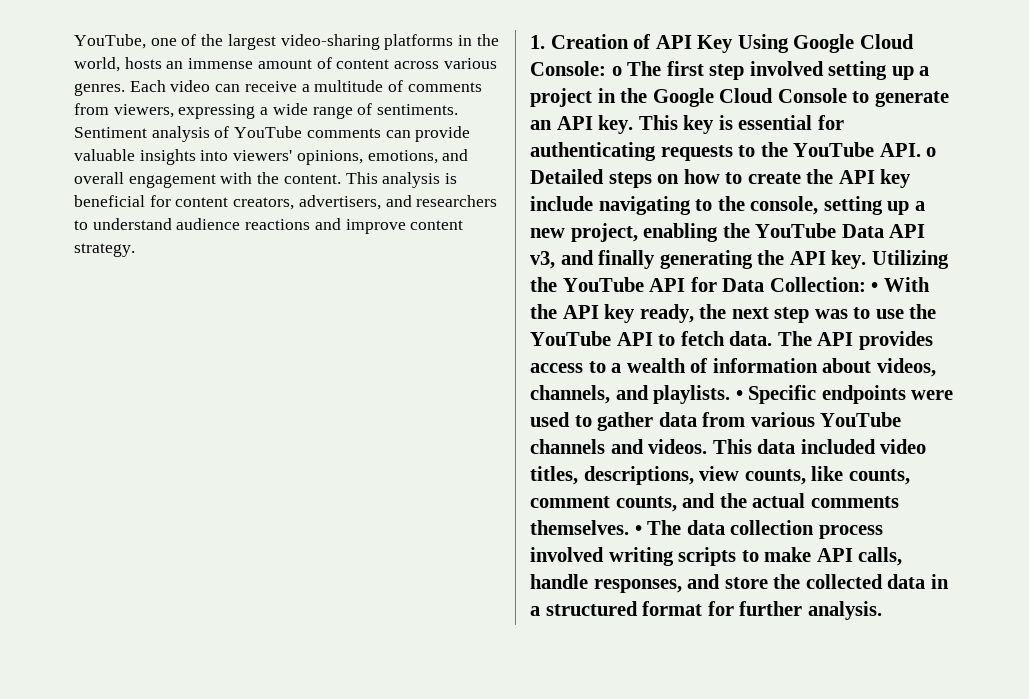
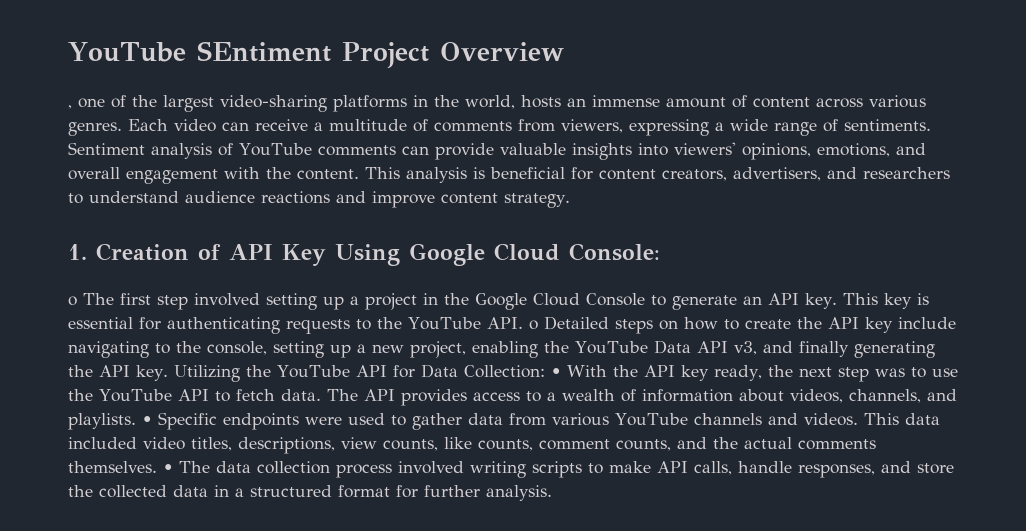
[74,34,146,49] YouTube, -> [68,41,564,68] [68,105,72,109] YouTube SEntiment Project Overview // ,
(606, 68) none -> (660, 252) //

